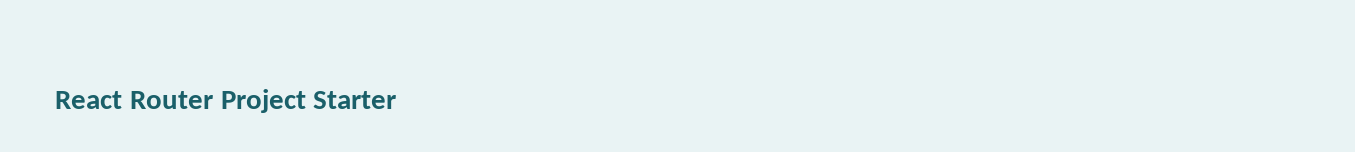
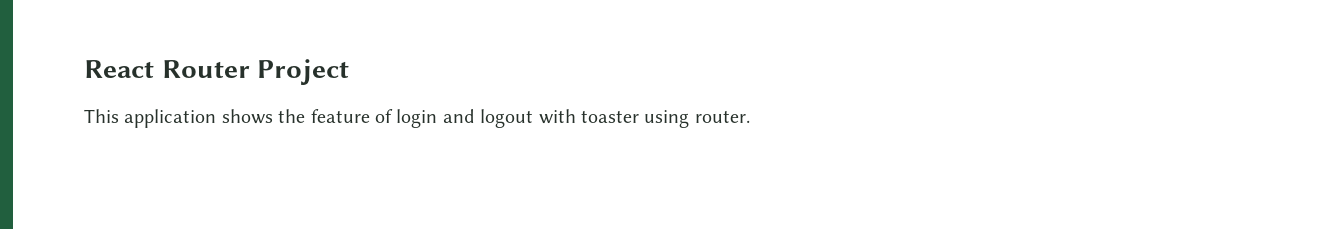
[313,91,397,109] Starter -> [84,109,750,128] // This application shows the feature of login and logout with toaster using router.

